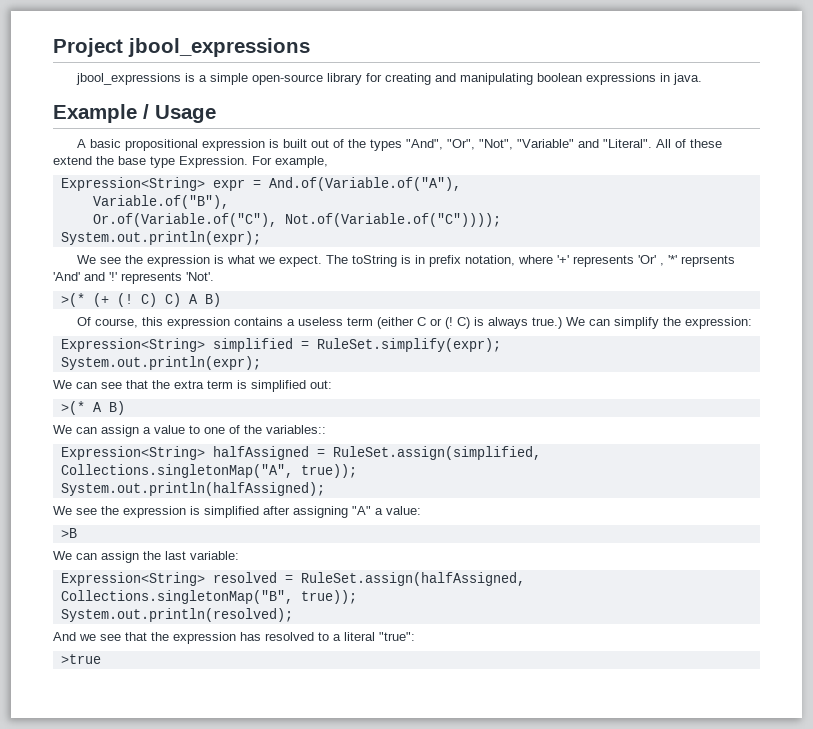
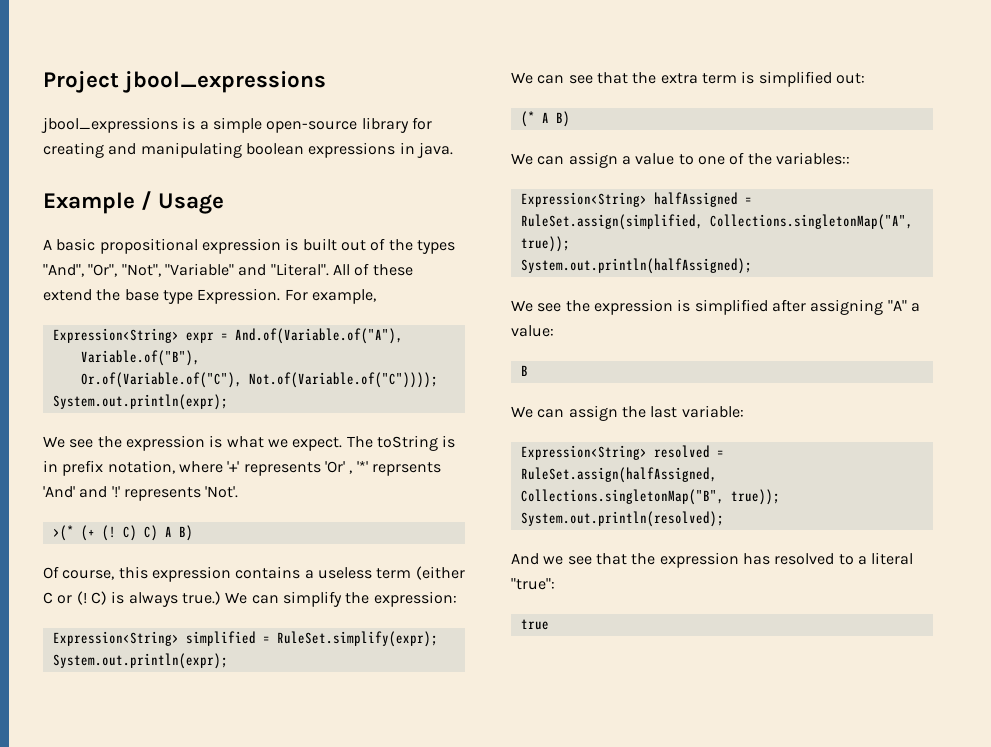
[60,401,85,415] >(* -> [520,111,535,127] (*
[60,528,77,538] >B -> [520,365,528,376] B
[60,654,101,664] >true -> [520,619,549,630] true

